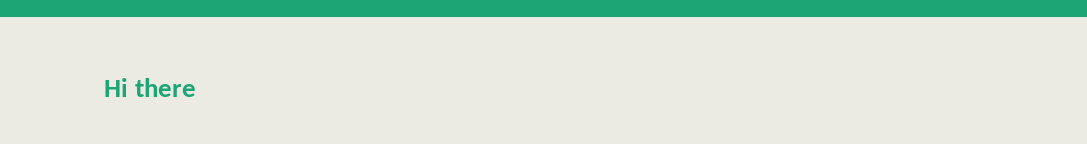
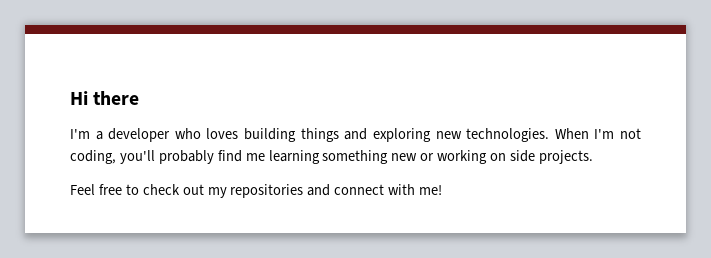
(197, 87) none -> [70,128,642,142] [70,150,593,164] [70,184,443,198] // I'm a developer who loves building things and exploring new technologies. When I'm not coding, you'll probably find me learning something new or working on side projects. // Feel free to check out my repositories and connect with me!

